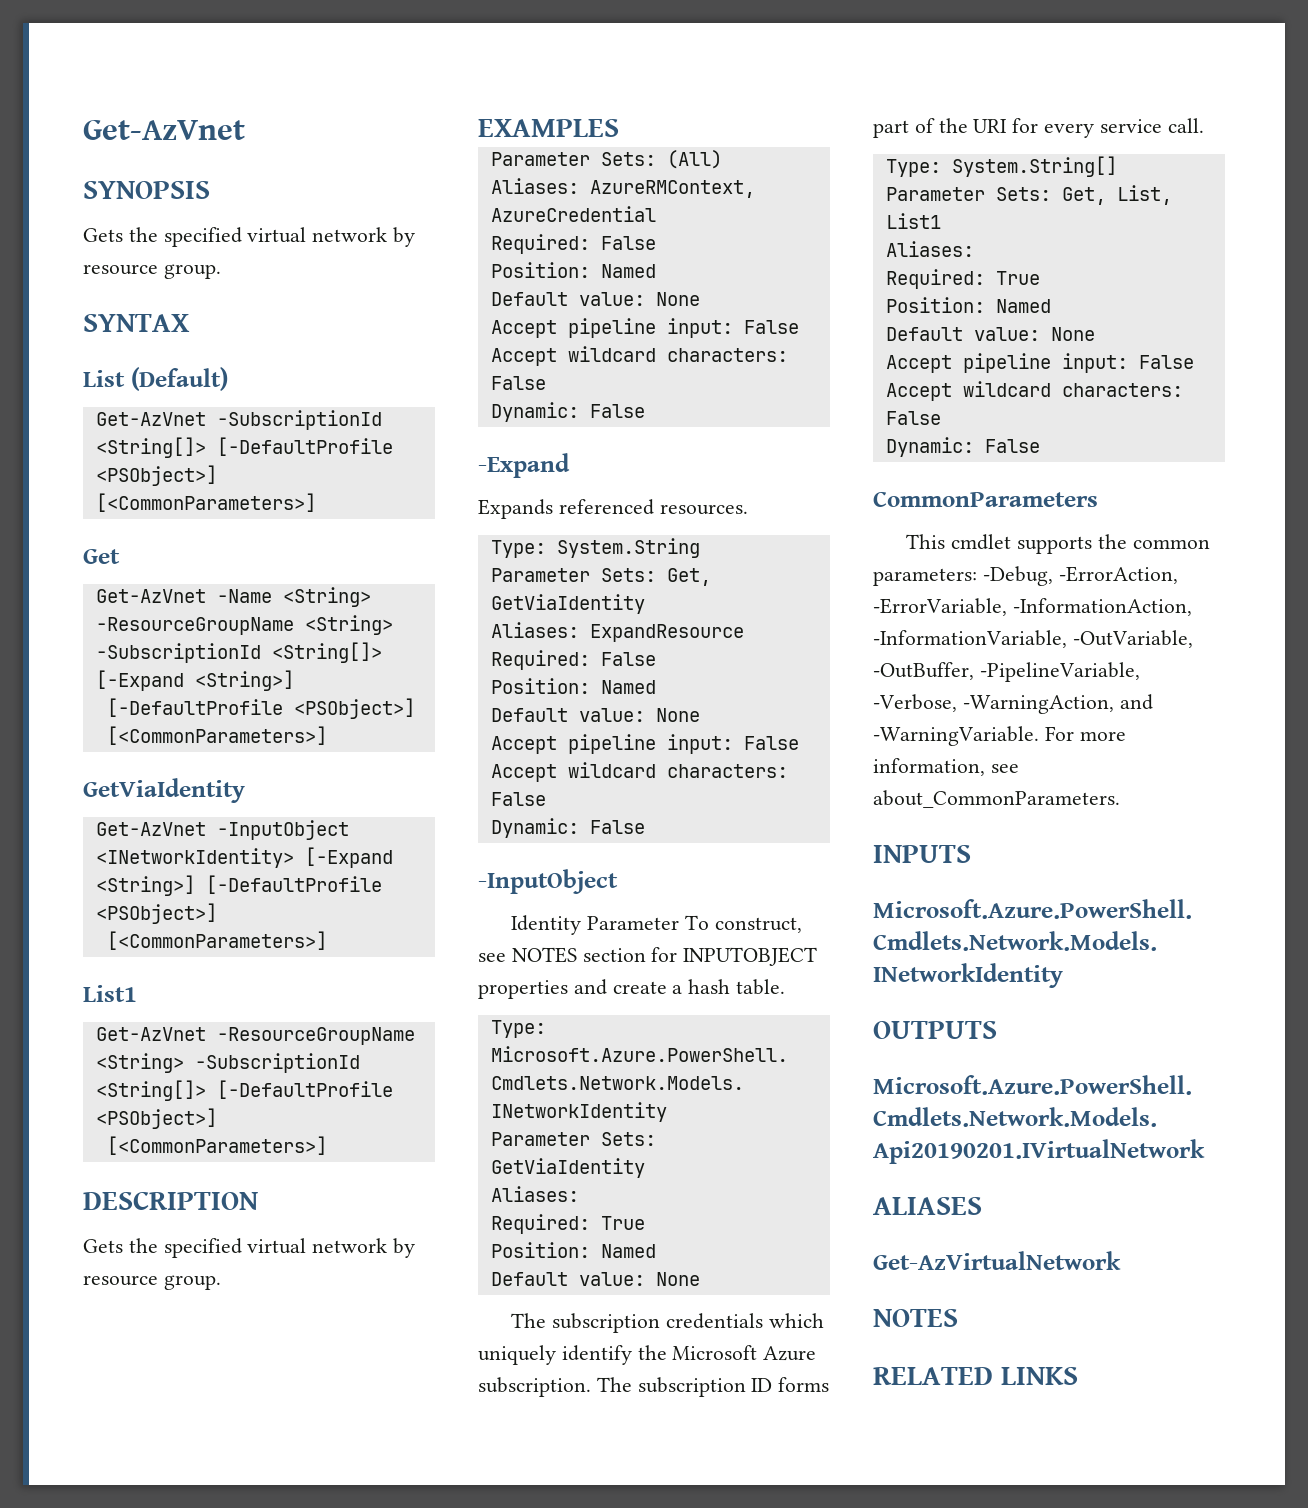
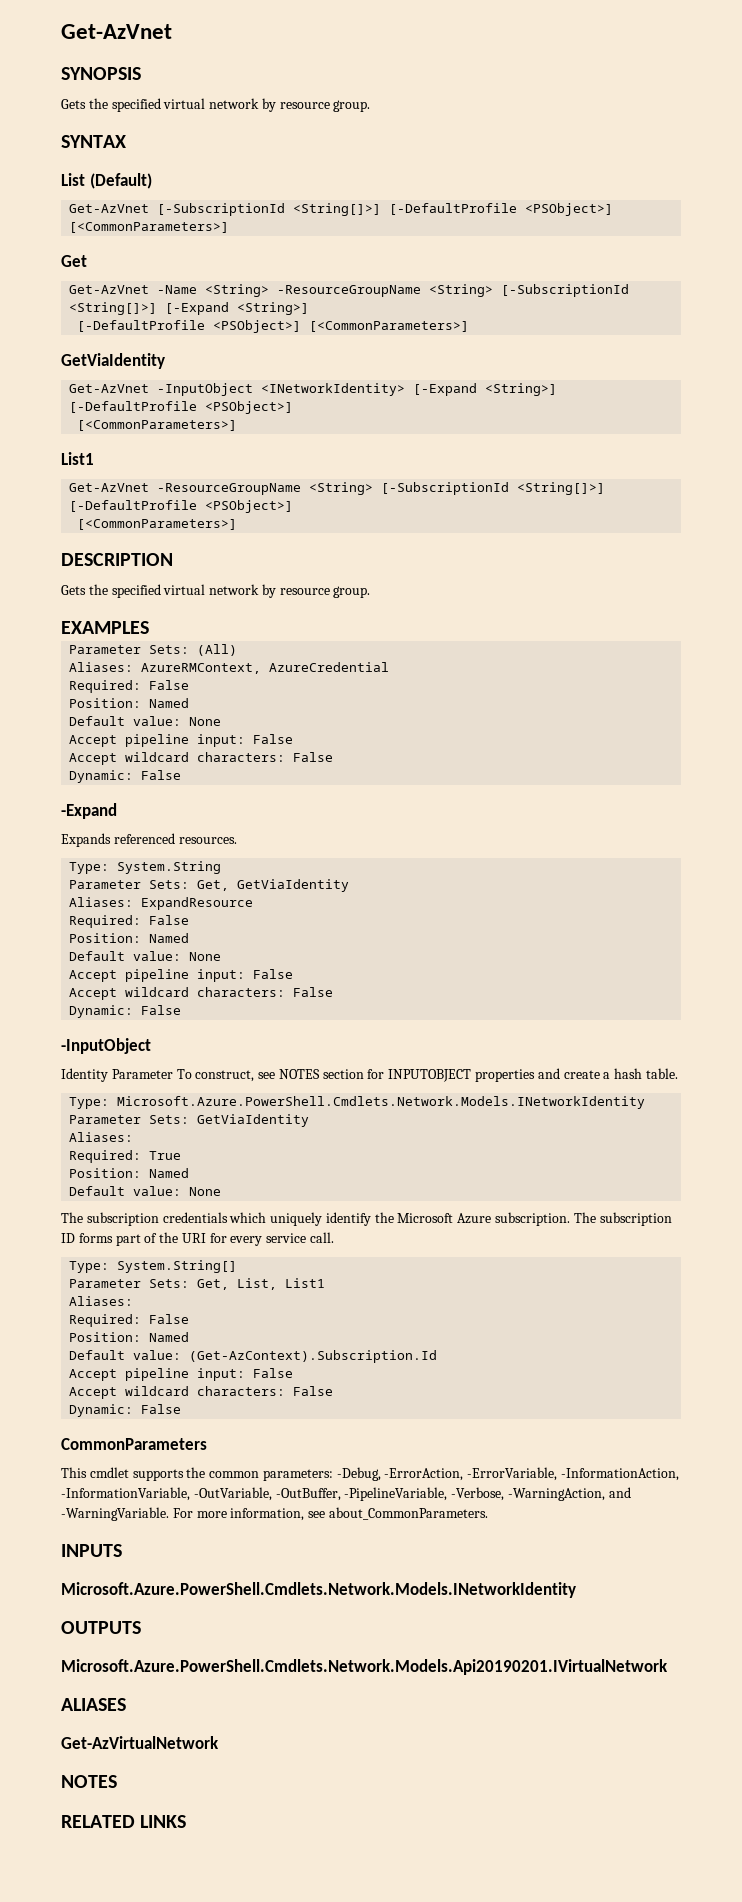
[216,410,382,430] [95,437,206,458] -SubscriptionId <String[]> -> [157,203,382,216] [-SubscriptionId <String[]>]
[95,642,382,663] -SubscriptionId <String[]> -> [501,284,630,297] [69,302,158,315] [-SubscriptionId <String[]>]
[194,1053,360,1073] [95,1080,206,1101] -SubscriptionId <String[]> -> [381,482,606,495] [-SubscriptionId <String[]>]
[995,271,1040,285] [885,297,1051,313] [885,327,1095,341] True // Position: Named // Default value: None -> [149,1314,190,1324] [69,1332,190,1342] [69,1350,438,1363] False // Position: Named // Default value: (Get-AzContext).Subscription.Id

